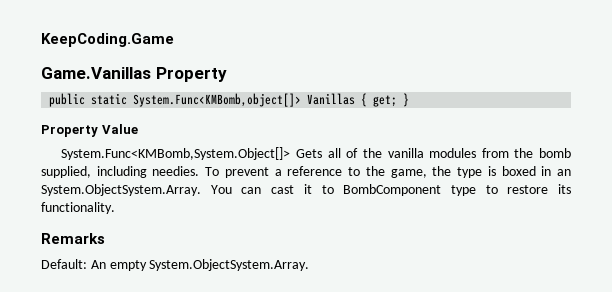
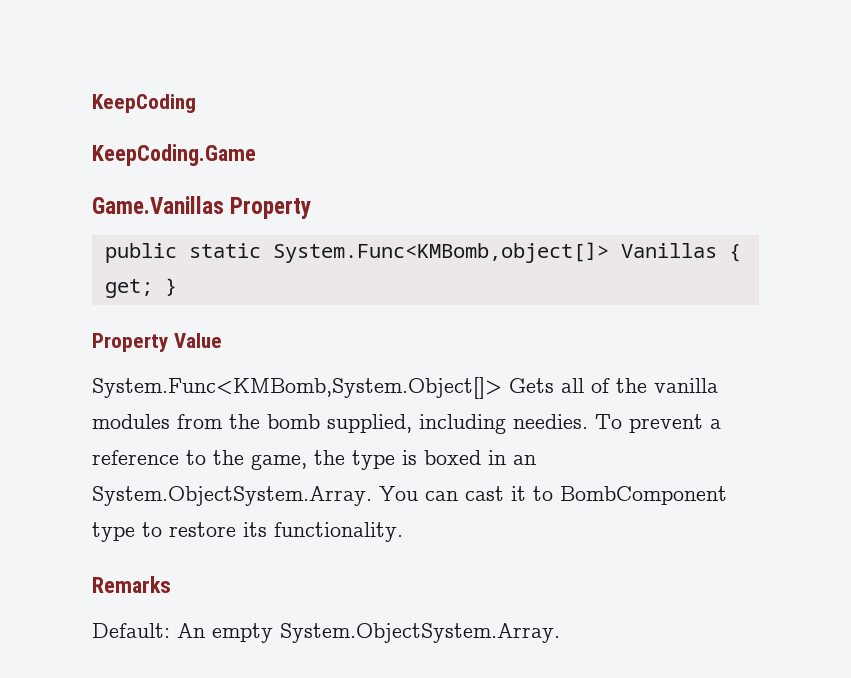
(41, 40) none -> [92,94,196,113] KeepCoding //

